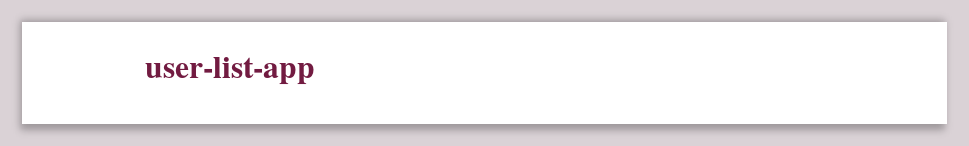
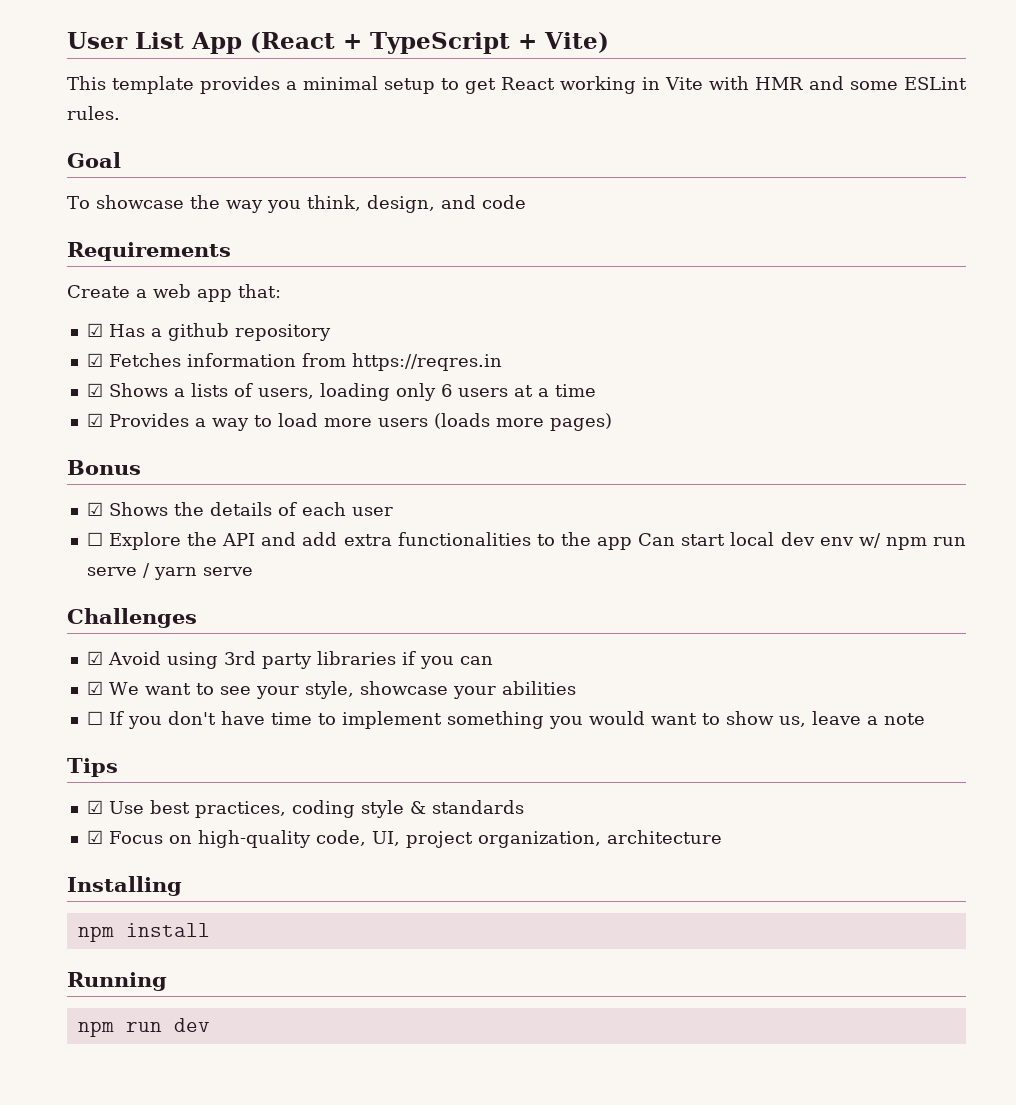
[145,57,315,85] user-list-app -> [67,32,609,54] [67,76,967,94] [67,106,120,120] [67,152,121,168] [67,195,526,213] [67,242,231,261] [67,284,281,302] [86,323,331,341] [86,353,502,371] [86,383,596,401] [86,413,612,431] [67,460,141,475] [86,502,393,516] [86,532,967,550] [86,563,253,580] [67,608,197,628] [86,651,493,669] [86,681,576,699] [86,711,925,729] [67,758,118,777] [86,800,524,818] [86,830,722,848] [67,876,182,896] [77,923,210,942] [67,972,167,991] [77,1018,210,1037] User List App (React + TypeScript + Vite) // This template provides a minimal setup to get React working in Vite with HMR and some ESLint rules. // Goal // To showcase the way you think, design, and code // Requirements // Create a web app that: // ☑ Has a github repository // ☑ Fetches information from https://reqres.in // ☑ Shows a lists of users, loading only 6 users at a time // ☑ Provides a way to load more users (loads more pages) // Bonus // ☑ Shows the details of each user // ☐ Explore the API and add extra functionalities to the app Can start local dev env w/ npm run serve / yarn serve // Challenges // ☑ Avoid using 3rd party libraries if you can // ☑ We want to see your style, showcase your abilities // ☐ If you don't have time to implement something you would want to show us, leave a note // Tips // ☑ Use best practices, coding style & standards // ☑ Focus on high-quality code, UI, project organization, architecture // Installing // npm install // Running // npm run dev

